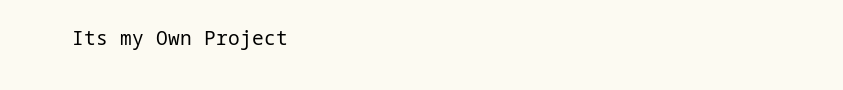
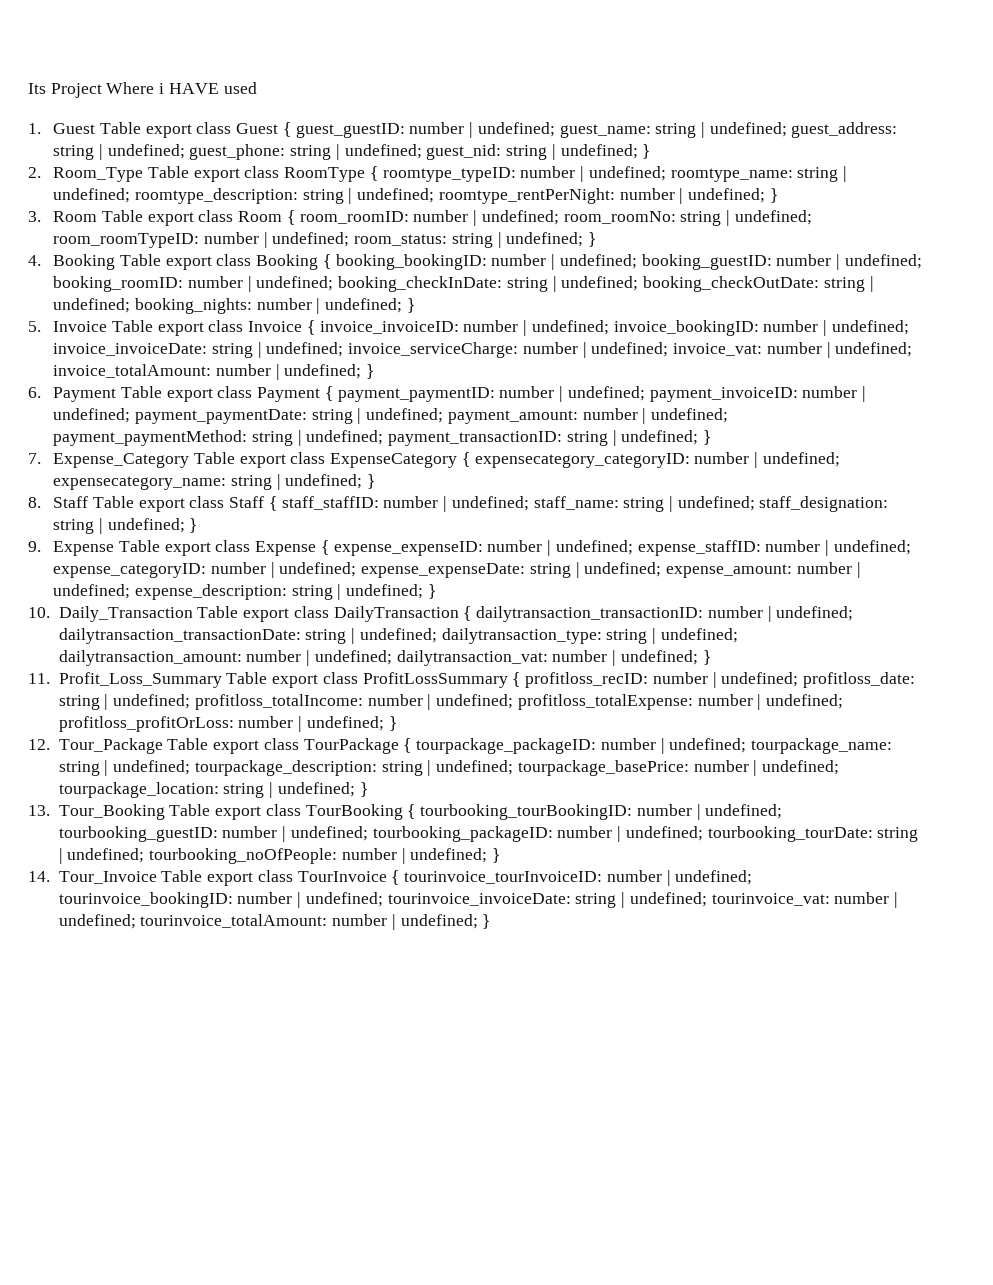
[120,30,288,50] my Own Project -> [50,82,257,98] [28,122,898,138] [53,144,651,160] [28,166,847,182] [53,188,778,204] [28,210,812,226] [53,232,597,248] [28,254,922,270] [53,276,874,292] [53,298,415,314] [28,320,909,336] [53,342,913,358] [53,364,375,380] [28,386,866,402] [53,408,729,424] [53,430,712,446] [28,452,840,468] [53,474,376,490] [28,496,889,512] [53,518,198,534] [28,540,911,556] [53,562,861,578] [53,584,436,600] [28,606,854,622] [58,628,738,644] [58,650,711,666] [28,672,916,688] [58,694,844,710] [58,716,397,732] [28,738,893,754] [58,760,840,776] [58,782,368,798] [28,804,783,820] [58,826,919,842] [58,848,501,864] [28,870,753,886] [58,892,899,908] [58,914,491,930] Project Where i HAVE used // 1. Guest Table export class Guest { guest_guestID: number | undefined; guest_name: string | undefined; guest_address: string | undefined; guest_phone: string | undefined; guest_nid: string | undefined; } // 2. Room_Type Table export class RoomType { roomtype_typeID: number | undefined; roomtype_name: string | undefined; roomtype_description: string | undefined; roomtype_rentPerNight: number | undefined; } // 3. Room Table export class Room { room_roomID: number | undefined; room_roomNo: string | undefined; room_roomTypeID: number | undefined; room_status: string | undefined; } // 4. Booking Table export class Booking { booking_bookingID: number | undefined; booking_guestID: number | undefined; booking_roomID: number | undefined; booking_checkInDate: string | undefined; booking_checkOutDate: string | undefined; booking_nights: number | undefined; } // 5. Invoice Table export class Invoice { invoice_invoiceID: number | undefined; invoice_bookingID: number | undefined; invoice_invoiceDate: string | undefined; invoice_serviceCharge: number | undefined; invoice_vat: number | undefined; invoice_totalAmount: number | undefined; } // 6. Payment Table export class Payment { payment_paymentID: number | undefined; payment_invoiceID: number | undefined; payment_paymentDate: string | undefined; payment_amount: number | undefined; payment_paymentMethod: string | undefined; payment_transactionID: string | undefined; } // 7. Expense_Category Table export class ExpenseCategory { expensecategory_categoryID: number | undefined; expensecategory_name: string | undefined; } // 8. Staff Table export class Staff { staff_staffID: number | undefined; staff_name: string | undefined; staff_designation: string | undefined; } // 9. Expense Table export class Expense { expense_expenseID: number | undefined; expense_staffID: number | undefined; expense_categoryID: number | undefined; expense_expenseDate: string | undefined; expense_amount: number | undefined; expense_description: string | undefined; } // 10. Daily_Transaction Table export class DailyTransaction { dailytransaction_transactionID: number | undefined; dailytransaction_transactionDate: string | undefined; dailytransaction_type: string | undefined; dailytransaction_amount: number | undefined; dailytransaction_vat: number | undefined; } // 11. Profit_Loss_Summary Table export class ProfitLossSummary { profitloss_recID: number | undefined; profitloss_date: string | undefined; profitloss_totalIncome: number | undefined; profitloss_totalExpense: number | undefined; profitloss_profitOrLoss: number | undefined; } // 12. Tour_Package Table export class TourPackage { tourpackage_packageID: number | undefined; tourpackage_name: string | undefined; tourpackage_description: string | undefined; tourpackage_basePrice: number | undefined; tourpackage_location: string | undefined; } // 13. Tour_Booking Table export class TourBooking { tourbooking_tourBookingID: number | undefined; tourbooking_guestID: number | undefined; tourbooking_packageID: number | undefined; tourbooking_tourDate: string | undefined; tourbooking_noOfPeople: number | undefined; } // 14. Tour_Invoice Table export class TourInvoice { tourinvoice_tourInvoiceID: number | undefined; tourinvoice_bookingID: number | undefined; tourinvoice_invoiceDate: string | undefined; tourinvoice_vat: number | undefined; tourinvoice_totalAmount: number | undefined; }

